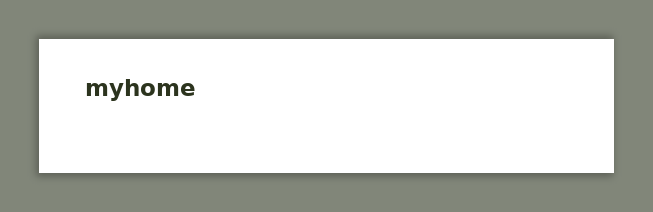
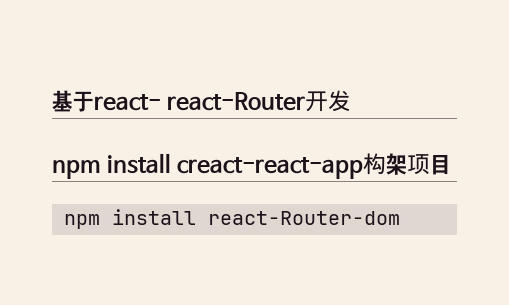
[85,79,196,101] myhome -> [52,90,352,112] [52,153,452,179] [64,209,400,229] 基于react- react-Router开发 // npm install creact-react-app构架项目 // npm install react-Router-dom

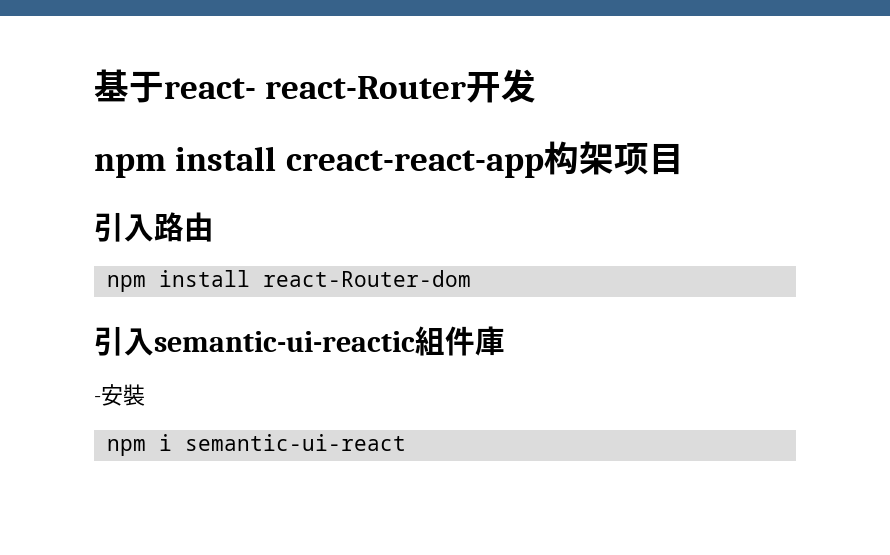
(452, 165) none -> [94,212,214,242] // 引入路由
(400, 218) none -> [94,326,505,356] [94,384,145,406] [107,434,407,456] // 引入semantic-ui-reactic組件庫 // -安裝 // npm i semantic-ui-react

